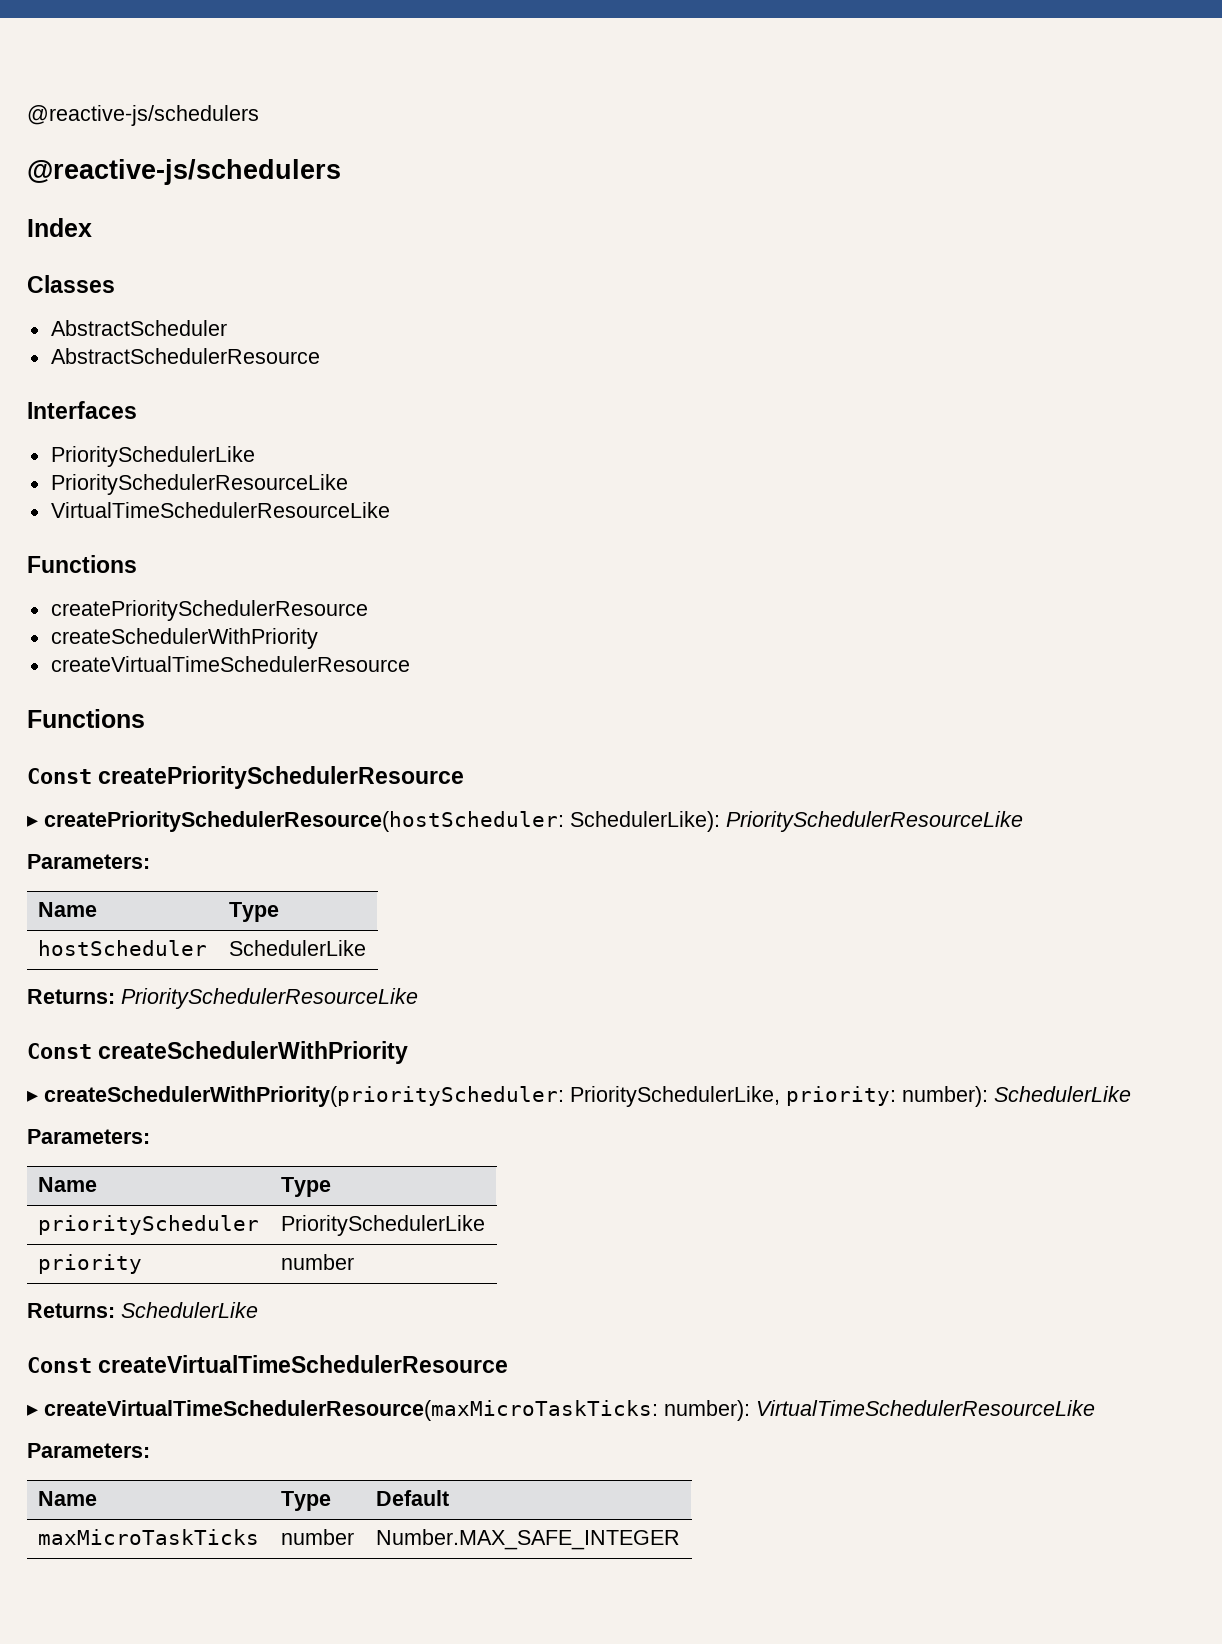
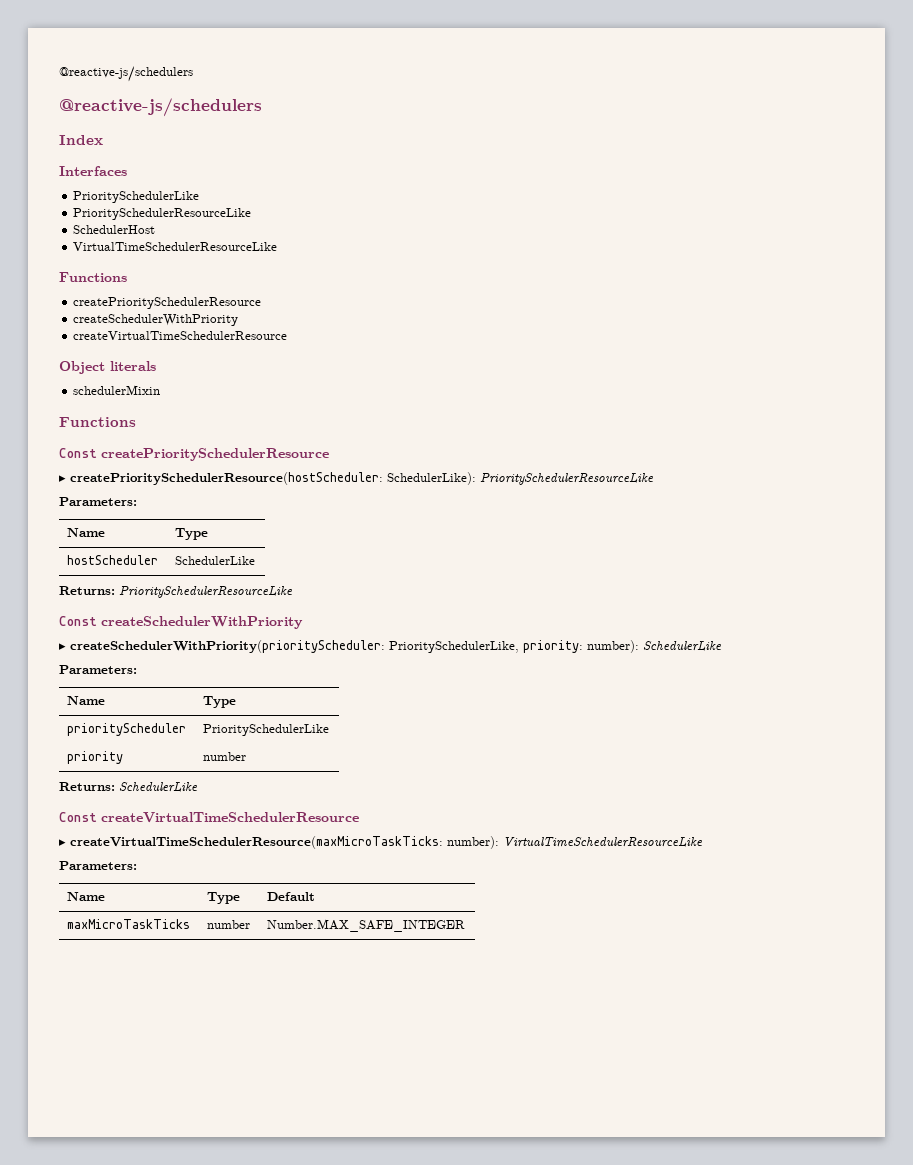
[27,275,115,293] [50,320,227,336] [50,348,320,364] // Classes // AbstractScheduler // AbstractSchedulerResource -> (103, 140) none
(348, 484) none -> [73,225,156,234] // SchedulerHost
(410, 664) none -> [59,361,156,374] [73,385,161,395] // Object literals // schedulerMixin

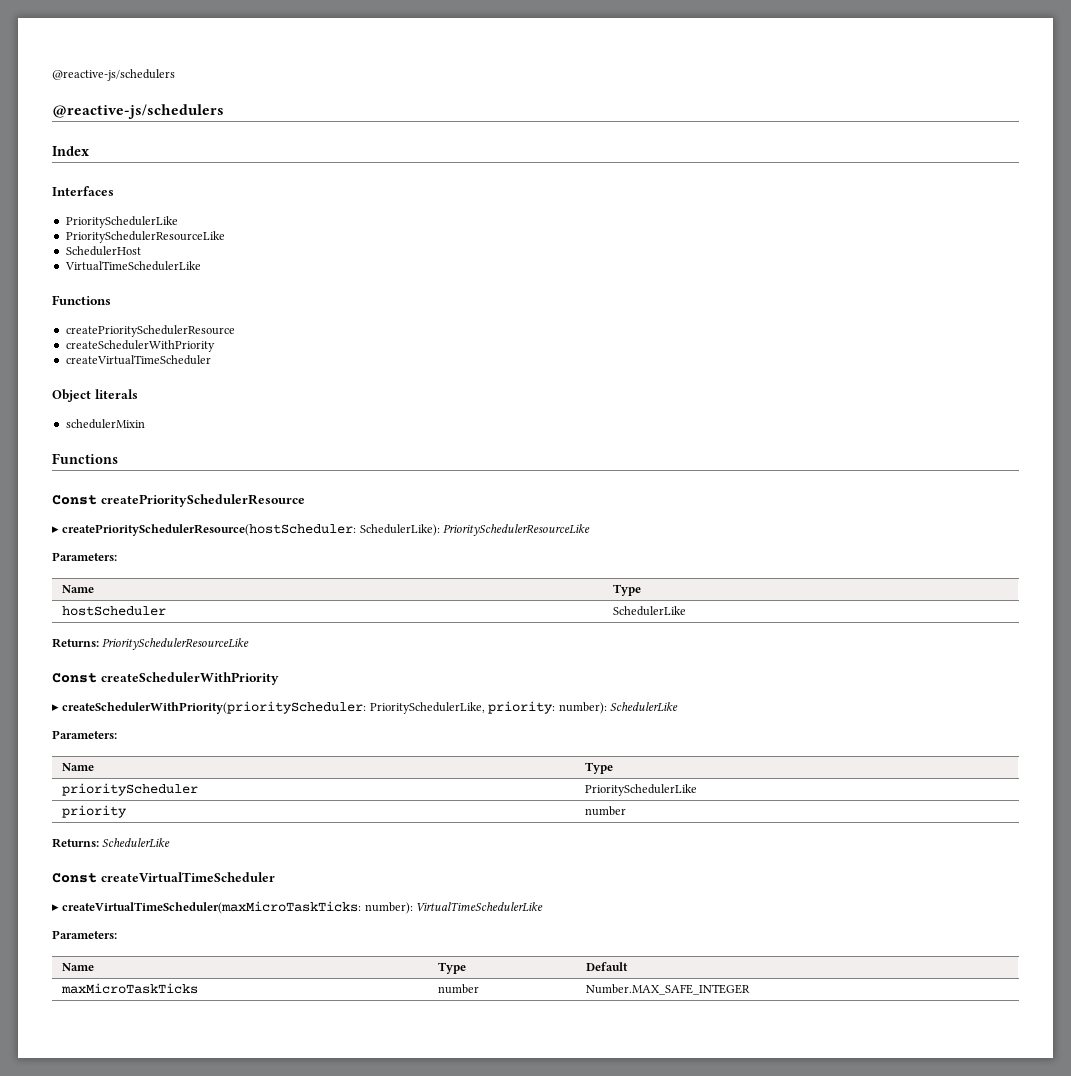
[73,242,278,251] VirtualTimeSchedulerResourceLike -> [64,261,201,271] VirtualTimeSchedulerLike
[73,331,288,340] createVirtualTimeSchedulerResource -> [65,355,211,365] createVirtualTimeScheduler
[101,812,359,823] [59,836,703,849] createVirtualTimeSchedulerResource // ▸ createVirtualTimeSchedulerResource(maxMicroTaskTicks: number): VirtualTimeSchedulerResourceLike -> [100,872,275,882] [52,901,544,914] createVirtualTimeScheduler // ▸ createVirtualTimeScheduler(maxMicroTaskTicks: number): VirtualTimeSchedulerLike

